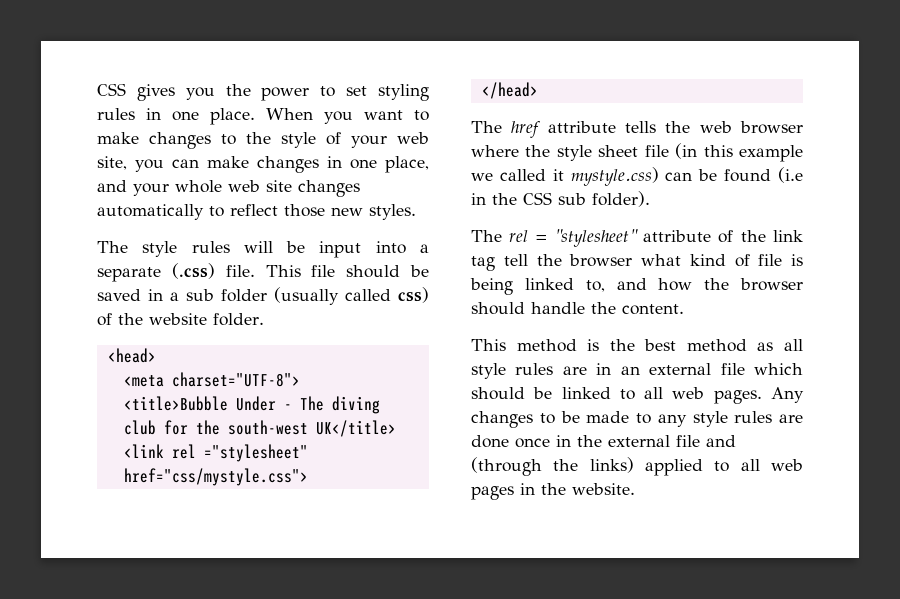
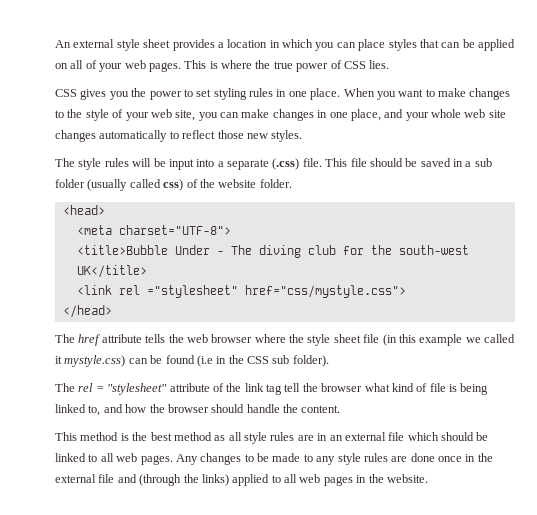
(97, 89) none -> [55,39,515,51] [55,60,390,72] An external style sheet provides a location in which you can place styles that can be applied on all of your web pages. This is where the true power of CSS lies. //

